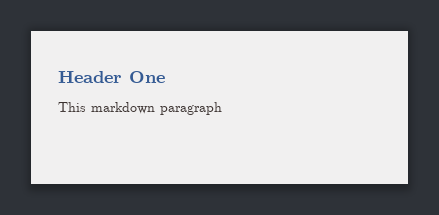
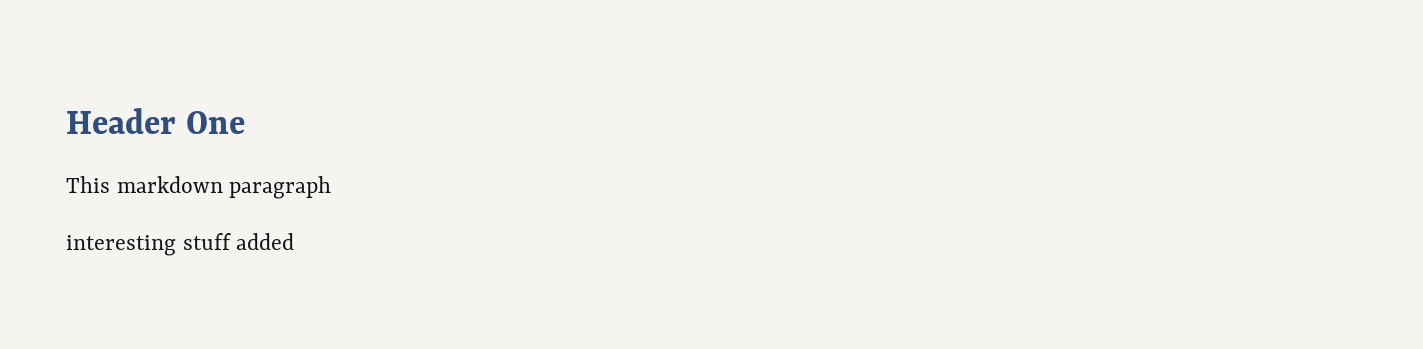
(222, 108) none -> [66,233,295,256] // interesting stuff added

